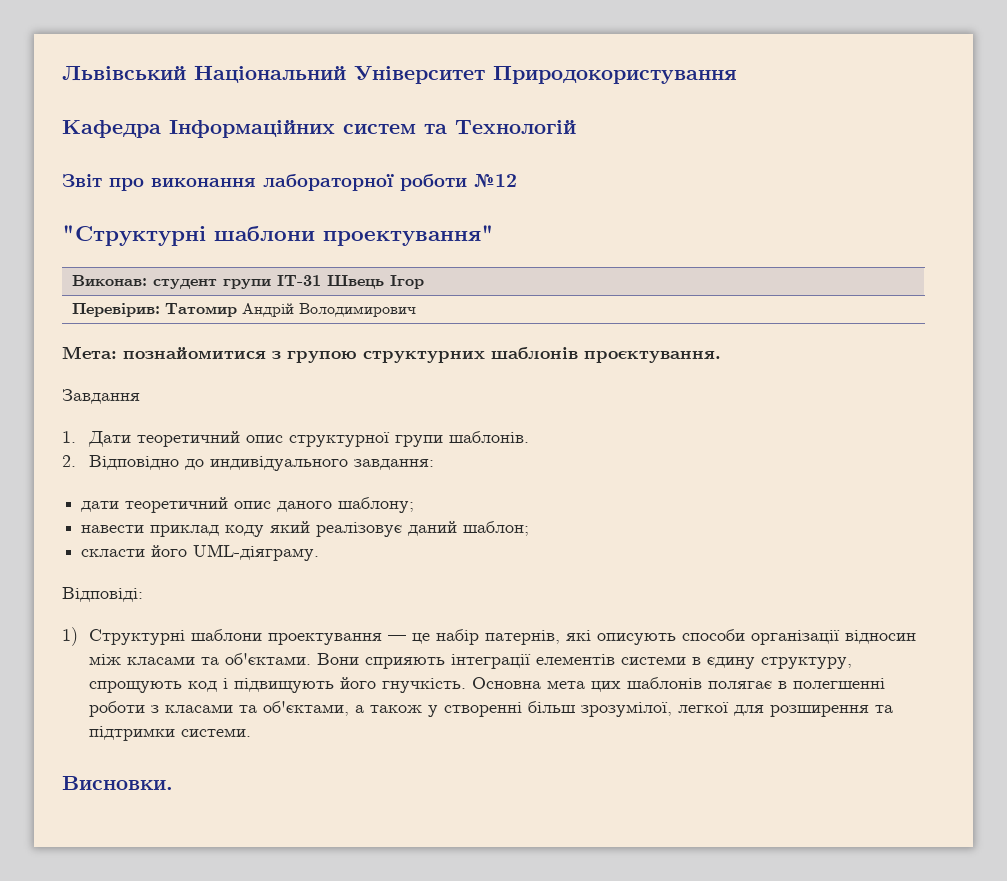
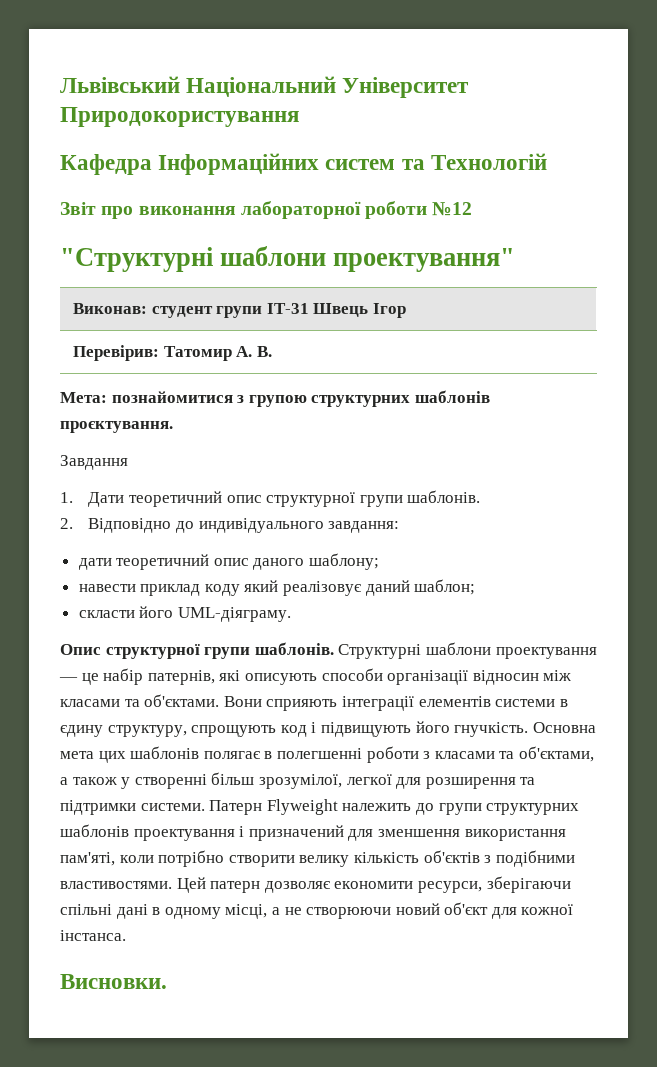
[242,303,417,317] Андрій Володимирович -> [236,346,272,357] А. В.
[62,587,143,602] [62,627,78,646] Відповіді: // 1) -> [60,642,334,659] Опис структурної групи шаблонів.
(252, 732) none -> [209,799,580,815] [60,824,566,841] [60,850,575,867] [60,876,571,893] [60,902,574,919] [60,930,126,941] Патерн Flyweight належить до групи структурних шаблонів проектування і призначений для зменшення використання пам'яті, коли потрібно створити велику кількість об'єктів з подібними властивостями. Цей патерн дозволяє економити ресурси, зберігаючи спільні дані в одному місці, а не створюючи новий об'єкт для кожної інстанса.

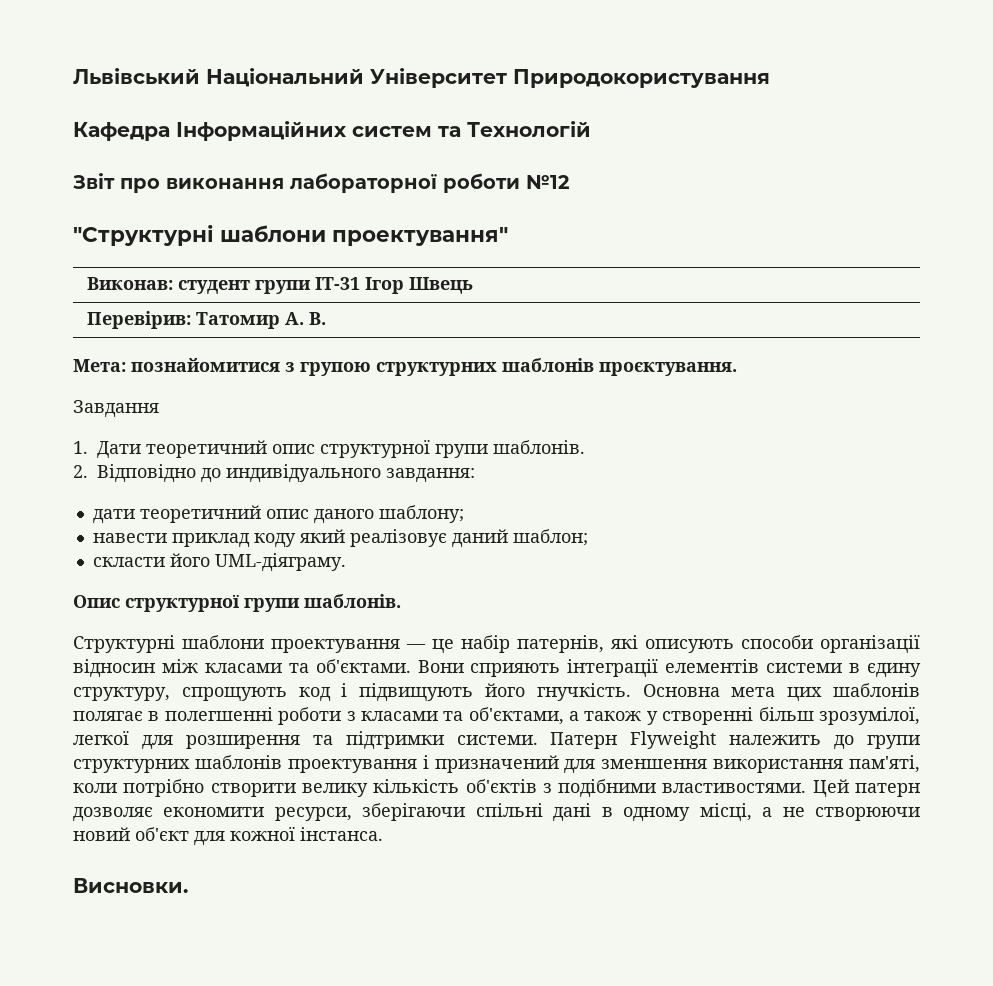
(309, 308) none -> [365,277,405,294] Ігор
[373,303,407,318] Ігор -> (474, 285) none
(334, 648) none -> (401, 601) //

